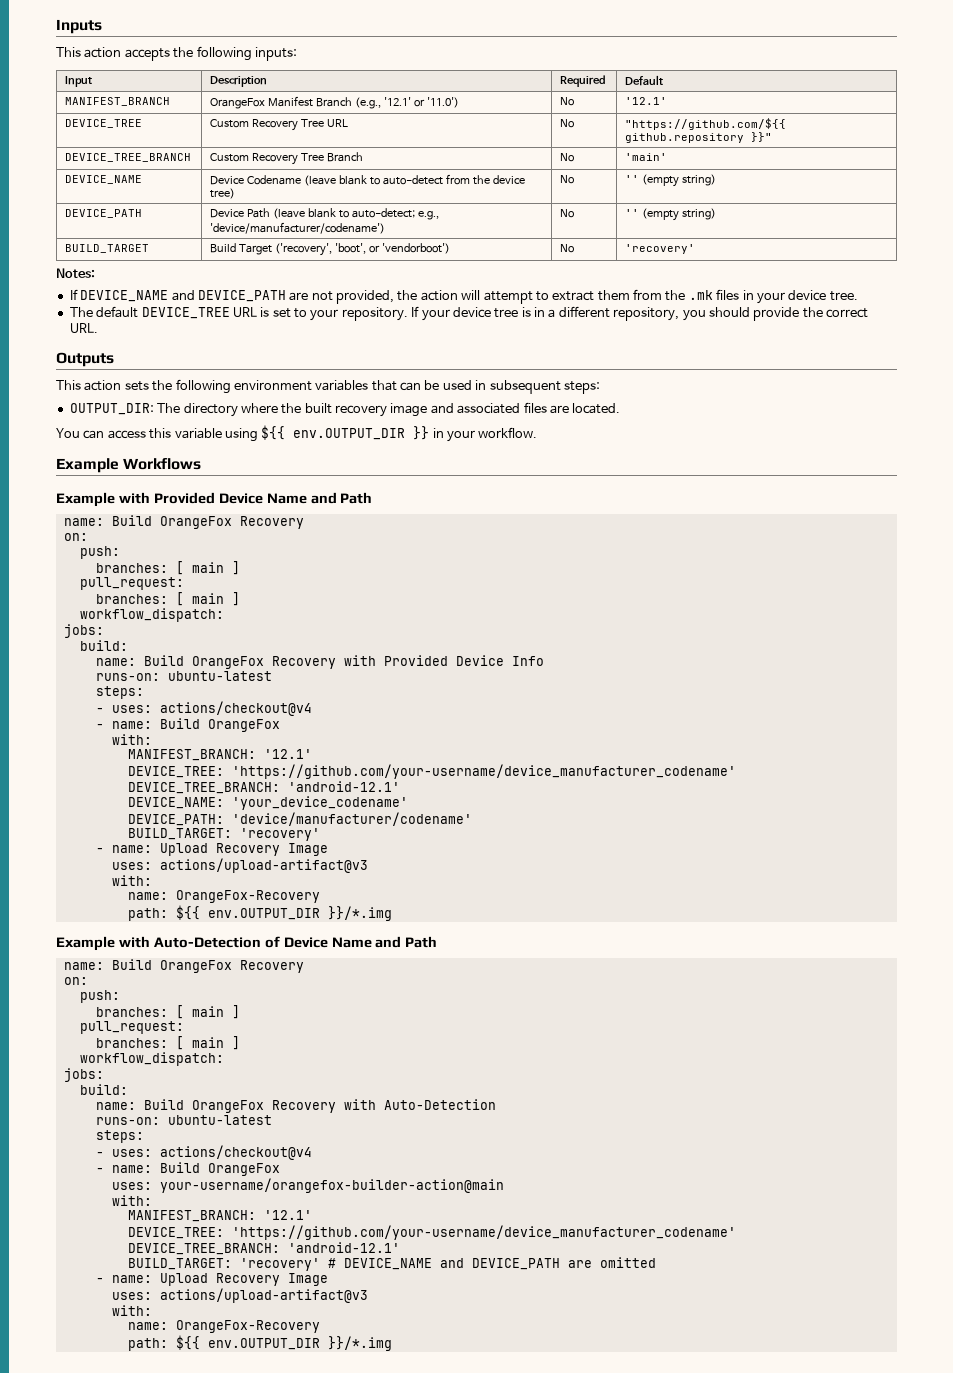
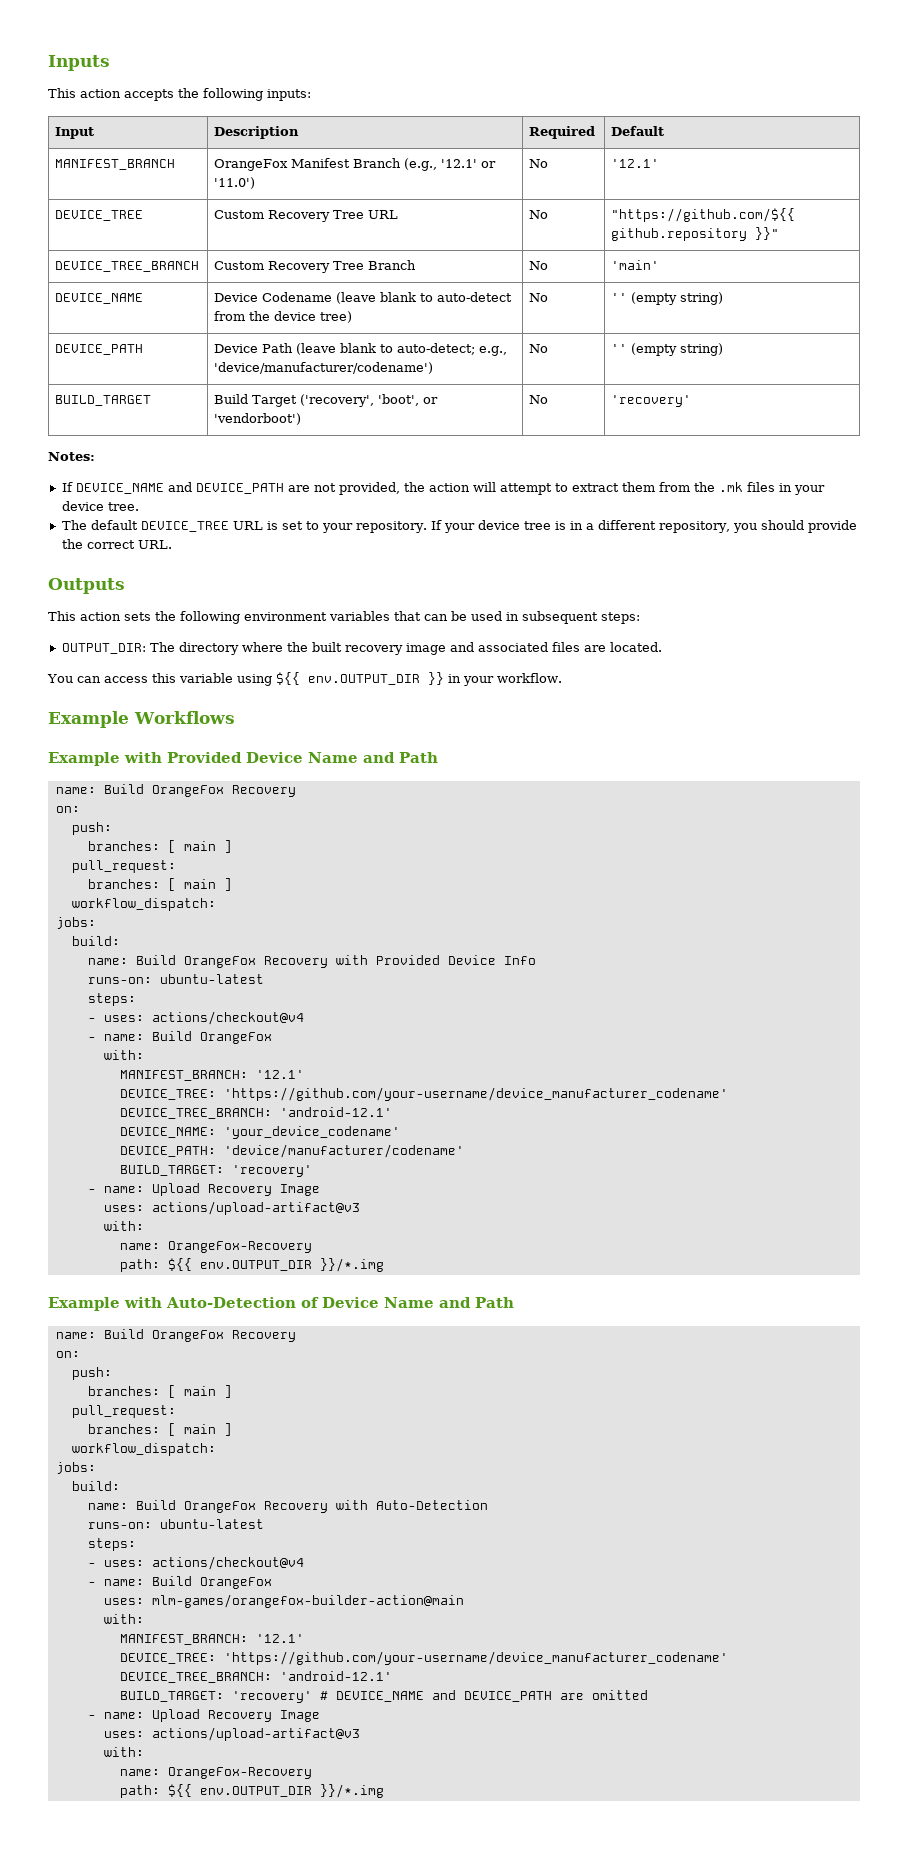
[159,1178,504,1193] your-username/orangefox-builder-action@main -> [151,1594,464,1608] mlm-games/orangefox-builder-action@main

